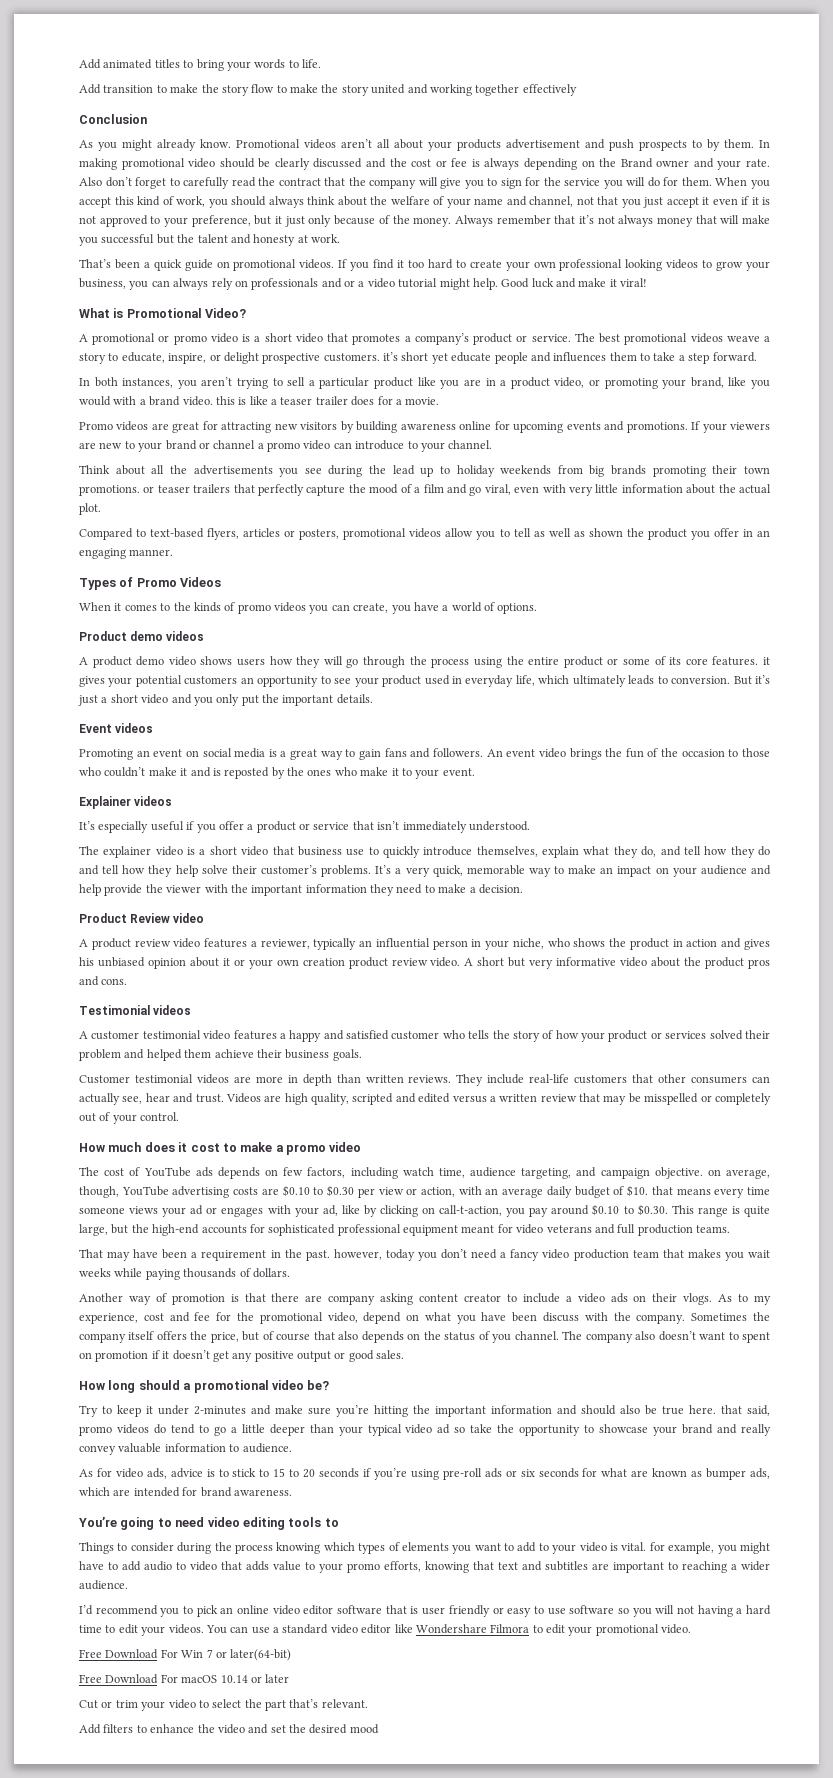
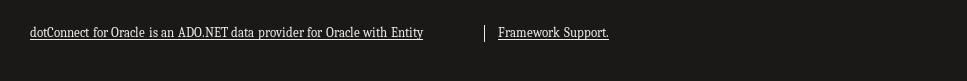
[79,59,321,71] [79,84,577,96] [79,114,147,124] [79,139,770,151] [79,158,770,170] [79,177,770,189] [79,196,770,208] [79,215,770,227] [79,234,340,246] [79,259,771,271] [79,278,648,290] [79,308,247,318] [79,333,770,345] [79,352,757,364] [79,377,770,389] [79,396,440,406] [79,421,771,433] [79,440,493,452] [79,465,771,477] [79,484,772,496] [79,503,101,515] [79,528,770,540] [79,548,174,559] [79,577,222,590] [79,602,538,614] [79,631,205,641] [79,656,770,668] [79,675,771,687] [78,694,373,706] [79,723,154,733] [79,748,770,760] [79,767,475,779] [79,796,173,809] [79,821,530,833] [79,846,771,858] [79,865,771,877] [79,884,523,896] [79,913,205,923] [79,938,771,950] [79,957,771,969] [79,976,128,986] [79,1005,192,1015] [79,1030,771,1042] [79,1049,362,1061] [79,1074,771,1086] [79,1093,772,1105] [79,1112,180,1124] [79,1142,362,1155] [79,1167,770,1179] [79,1185,771,1198] [79,1204,770,1217] [79,1224,730,1236] [79,1249,770,1261] [79,1268,290,1280] [79,1293,771,1305] [79,1312,770,1324] [79,1331,770,1343] [79,1350,405,1362] [79,1380,330,1393] [79,1405,770,1417] [79,1424,771,1436] [79,1443,292,1455] [79,1468,771,1480] [79,1487,292,1497] [79,1517,339,1530] [79,1542,770,1554] [79,1561,770,1573] [79,1580,128,1590] [79,1605,771,1617] [79,1624,692,1636] [79,1649,292,1661] [79,1674,290,1684] [79,1699,368,1711] [79,1724,379,1734] Add animated titles to bring your words to life. // Add transition to make the story flow to make the story united and working together effectively // Conclusion // As you might already know. Promotional videos aren’t all about your products advertisement and push prospects to by them. In making promotional video should be clearly discussed and the cost or fee is always depending on the Brand owner and your rate. Also don’t forget to carefully read the contract that the company will give you to sign for the service you will do for them. When you accept this kind of work, you should always think about the welfare of your name and channel, not that you just accept it even if it is not approved to your preference, but it just only because of the money. Always remember that it’s not always money that will make you successful but the talent and honesty at work. // That’s been a quick guide on promotional videos. If you find it too hard to create your own professional looking videos to grow your business, you can always rely on professionals and or a video tutorial might help. Good luck and make it viral! // What is Promotional Video? // A promotional or promo video is a short video that promotes a company’s product or service. The best promotional videos weave a story to educate, inspire, or delight prospective customers. it’s short yet educate people and influences them to take a step forward. // In both instances, you aren’t trying to sell a particular product like you are in a product video, or promoting your brand, like you would with a brand video. this is like a teaser trailer does for a movie. // Promo videos are great for attracting new visitors by building awareness online for upcoming events and promotions. If your viewers are new to your brand or channel a promo video can introduce to your channel. // Think about all the advertisements you see during the lead up to holiday weekends from big brands promoting their town promotions. or teaser trailers that perfectly capture the mood of a film and go viral, even with very little information about the actual plot. // Compared to text-based flyers, articles or posters, promotional videos allow you to tell as well as shown the product you offer in an engaging manner. // Types of Promo Videos // When it comes to the kinds of promo videos you can create, you have a world of options. // Product demo videos // A product demo video shows users how they will go through the process using the entire product or some of its core features. it gives your potential customers an opportunity to see your product used in everyday life, which ultimately leads to conversion. But it’s just a short video and you only put the important details. // Event videos // Promoting an event on social media is a great way to gain fans and followers. An event video brings the fun of the occasion to those who couldn’t make it and is reposted by the ones who make it to your event. // Explainer videos // It’s especially useful if you offer a product or service that isn’t immediately understood. // The explainer video is a short video that business use to quickly introduce themselves, explain what they do, and tell how they do and tell how they help solve their customer’s problems. It’s a very quick, memorable way to make an impact on your audience and help provide the viewer with the important information they need to make a decision. // Product Review video // A product review video features a reviewer, typically an influential person in your niche, who shows the product in action and gives his unbiased opinion about it or your own creation product review video. A short but very informative video about the product pros and cons. // Testimonial videos // A customer testimonial video features a happy and satisfied customer who tells the story of how your product or services solved their problem and helped them achieve their business goals. // Customer testimonial videos are more in depth than written reviews. They include real-life customers that other consumers can actually see, hear and trust. Videos are high quality, scripted and edited versus a written review that may be misspelled or completely out of your control. // How much does it cost to make a promo video // The cost of YouTube ads depends on few factors, including watch time, audience targeting, and campaign objective. on average, though, YouTube advertising costs are $0.10 to $0.30 per view or action, with an average daily budget of $10. that means every time someone views your ad or engages with your ad, like by clicking on call-t-action, you pay around $0.10 to $0.30. This range is quite large, but the high-end accounts for sophisticated professional equipment meant for video veterans and full production teams. // That may have been a requirement in the past. however, today you don’t need a fancy video production team that makes you wait weeks while paying thousands of dollars. // Another way of promotion is that there are company asking content creator to include a video ads on their vlogs. As to my experience, cost and fee for the promotional video, depend on what you have been discuss with the company. Sometimes the company itself offers the price, but of course that also depends on the status of you channel. The company also doesn’t want to spent on promotion if it doesn’t get any positive output or good sales. // How long should a promotional video be? // Try to keep it under 2-minutes and make sure you’re hitting the important information and should also be true here. that said, promo videos do tend to go a little deeper than your typical video ad so take the opportunity to showcase your brand and really convey valuable information to audience. // As for video ads, advice is to stick to 15 to 20 seconds if you’re using pre-roll ads or six seconds for what are known as bumper ads, which are intended for brand awareness. // You’re going to need video editing tools to // Things to consider during the process knowing which types of elements you want to add to your video is vital. for example, you might have to add audio to video that adds value to your promo efforts, knowing that text and subtitles are important to reaching a wider audience. // I’d recommend you to pick an online video editor software that is user friendly or easy to use software so you will not having a hard time to edit your videos. You can use a standard video editor like Wondershare Filmora to edit your promotional video. // Free Download For Win 7 or later(64-bit) // Free Download For macOS 10.14 or later // Cut or trim your video to select the part that’s relevant. // Add filters to enhance the video and set the desired mood -> [30,26,609,40] dotConnect for Oracle is an ADO.NET data provider for Oracle with Entity Framework Support.

